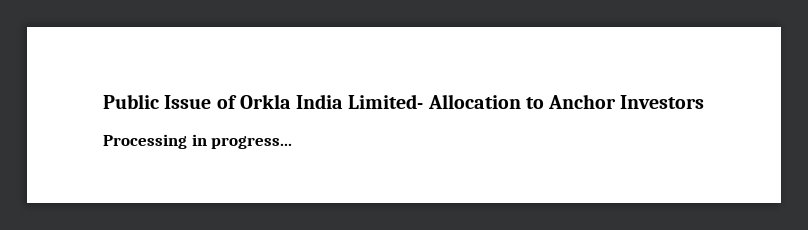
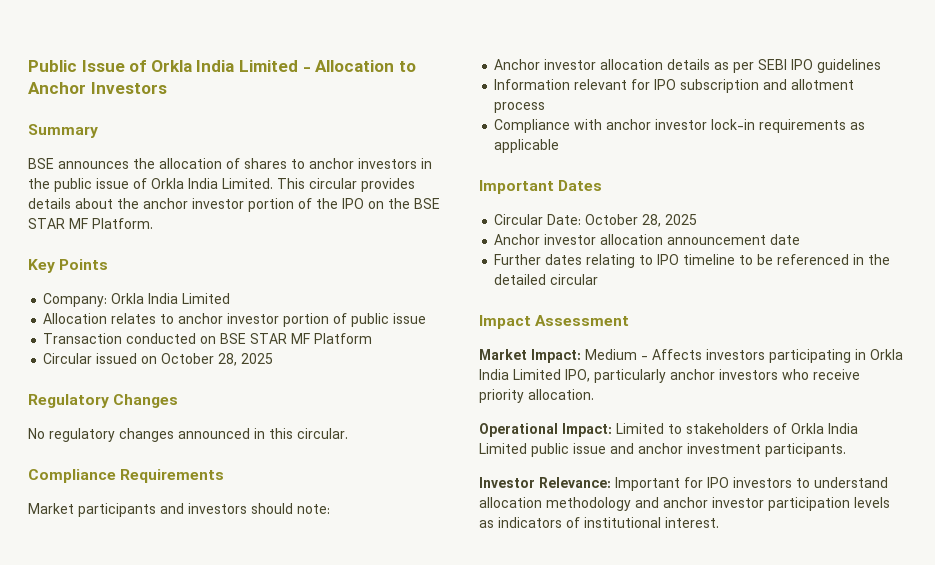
[348,94,424,109] Limited- -> [238,60,311,72] Limited -
[103,134,293,149] Processing in progress... -> [28,124,98,138] [28,158,432,169] [28,178,415,192] [28,198,440,212] [28,218,153,229] [28,259,109,273] [43,293,231,307] [43,313,427,327] [43,333,373,344] [43,353,274,366] [28,394,179,408] [28,428,348,442] [28,469,225,483] [28,503,330,517] [494,59,882,73] [494,79,855,93] [494,102,546,113] [494,119,866,133] [494,139,560,153] [479,180,603,194] [494,214,698,227] [494,234,801,245] [494,254,891,268] [494,274,599,285] [479,315,630,329] [479,349,903,363] [479,369,860,383] [479,389,594,403] [479,423,858,437] [479,443,846,457] [479,477,888,491] [479,497,890,511] [479,517,719,528] Summary // BSE announces the allocation of shares to anchor investors in the public issue of Orkla India Limited. This circular provides details about the anchor investor portion of the IPO on the BSE STAR MF Platform. // Key Points // Company: Orkla India Limited // Allocation relates to anchor investor portion of public issue // Transaction conducted on BSE STAR MF Platform // Circular issued on October 28, 2025 // Regulatory Changes // No regulatory changes announced in this circular. // Compliance Requirements // Market participants and investors should note: // Anchor investor allocation details as per SEBI IPO guidelines // Information relevant for IPO subscription and allotment process // Compliance with anchor investor lock-in requirements as applicable // Important Dates // Circular Date: October 28, 2025 // Anchor investor allocation announcement date // Further dates relating to IPO timeline to be referenced in the detailed circular // Impact Assessment // Market Impact: Medium - Affects investors participating in Orkla India Limited IPO, particularly anchor investors who receive priority allocation. // Operational Impact: Limited to stakeholders of Orkla India Limited public issue and anchor investment participants. // Investor Relevance: Important for IPO investors to understand allocation methodology and anchor investor participation levels as indicators of institutional interest.

